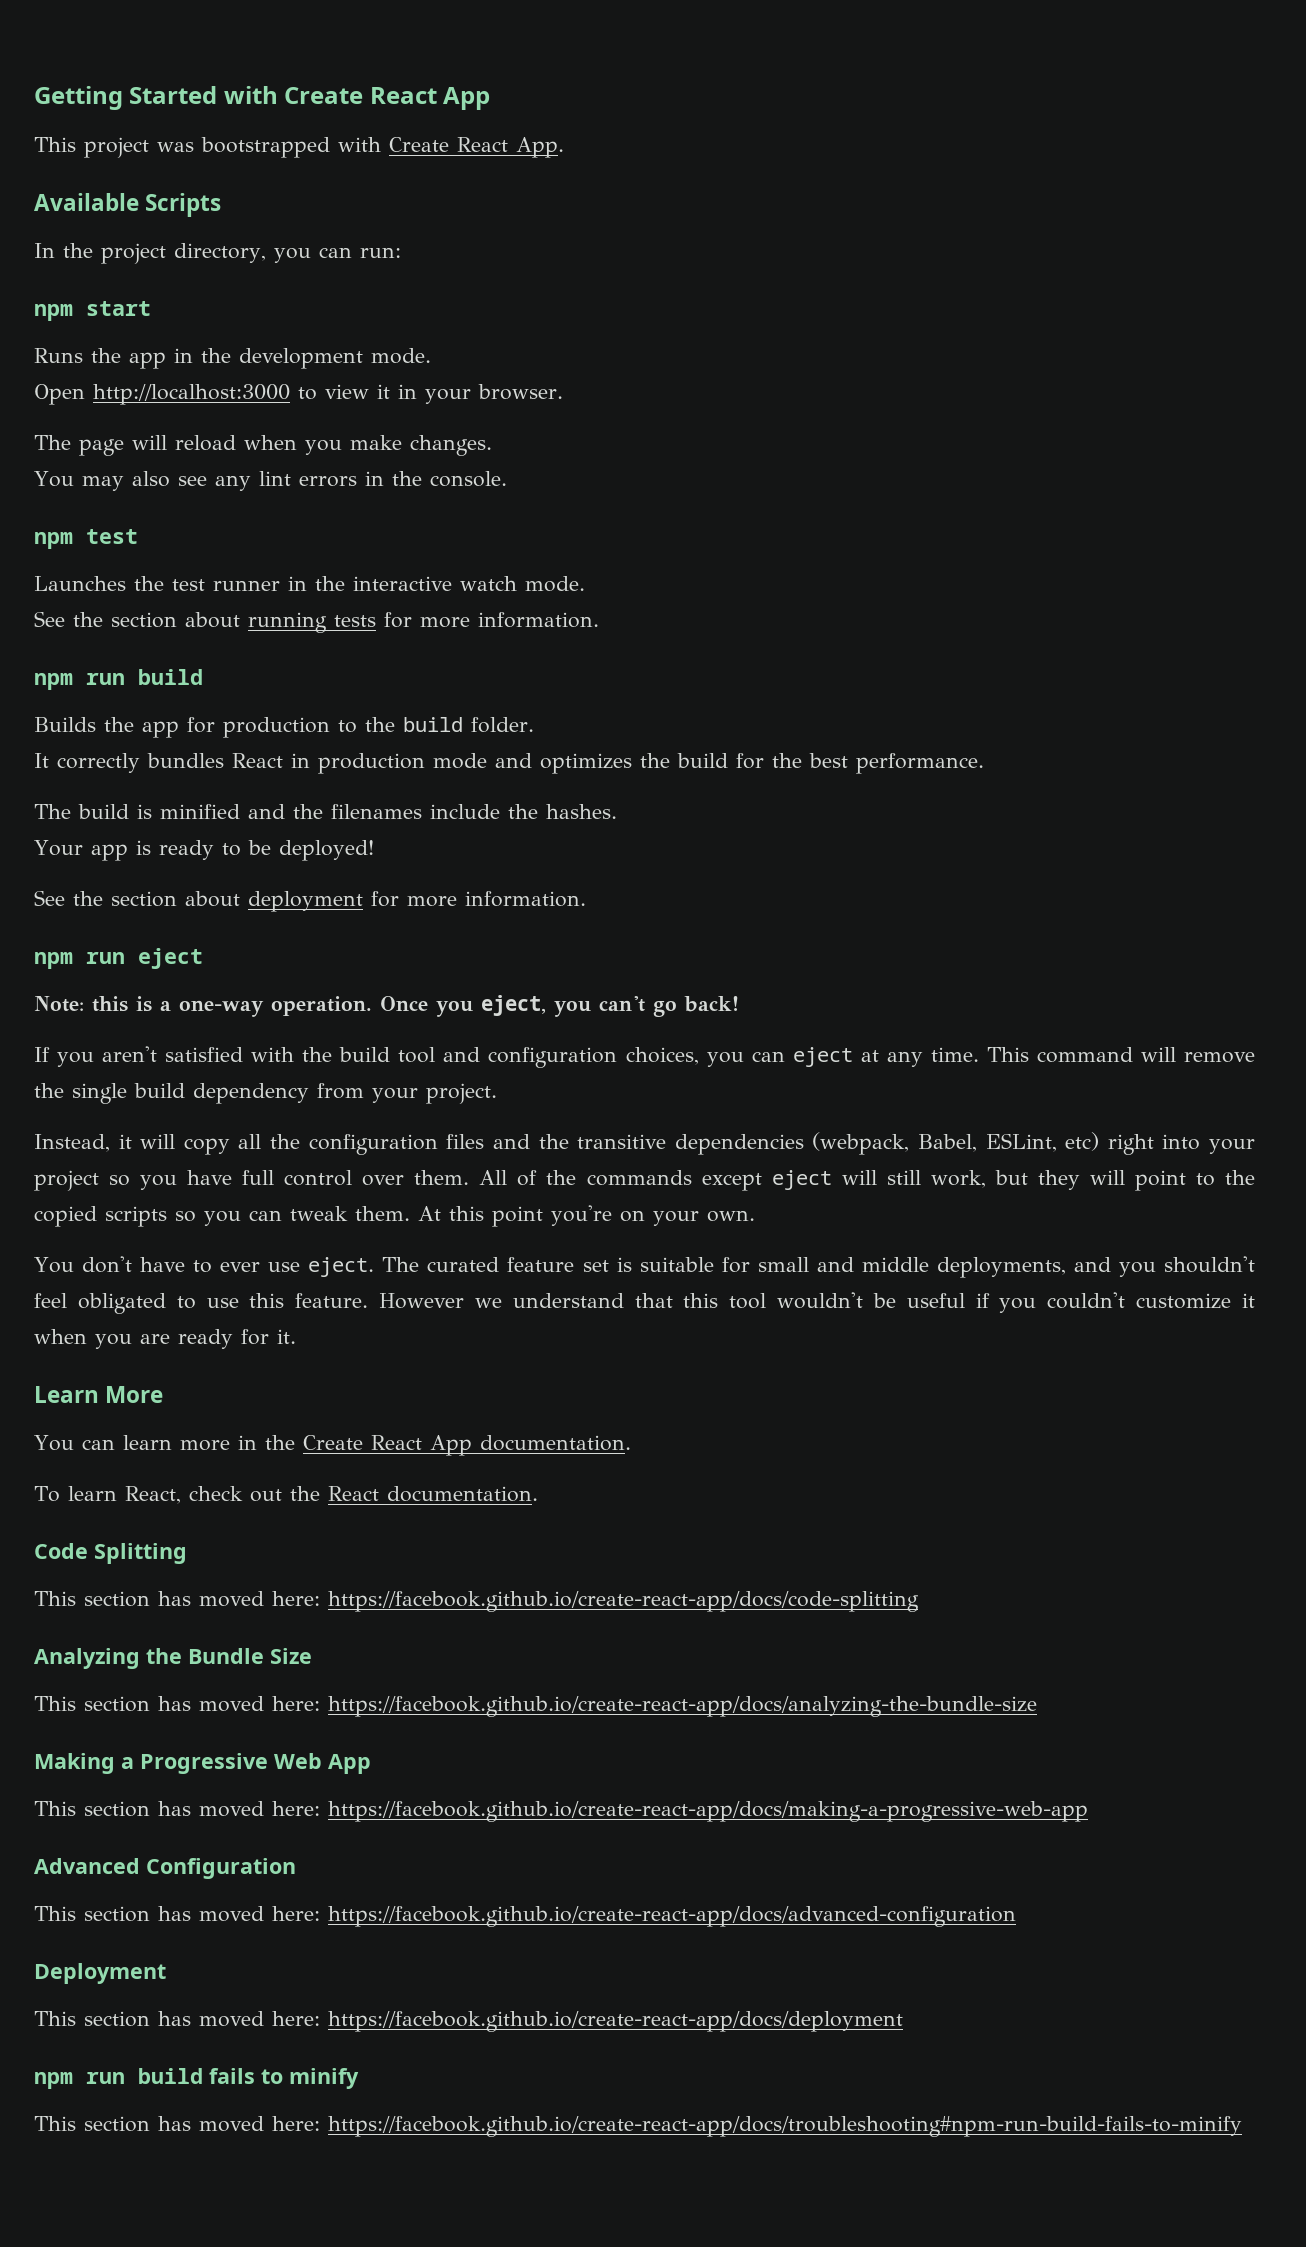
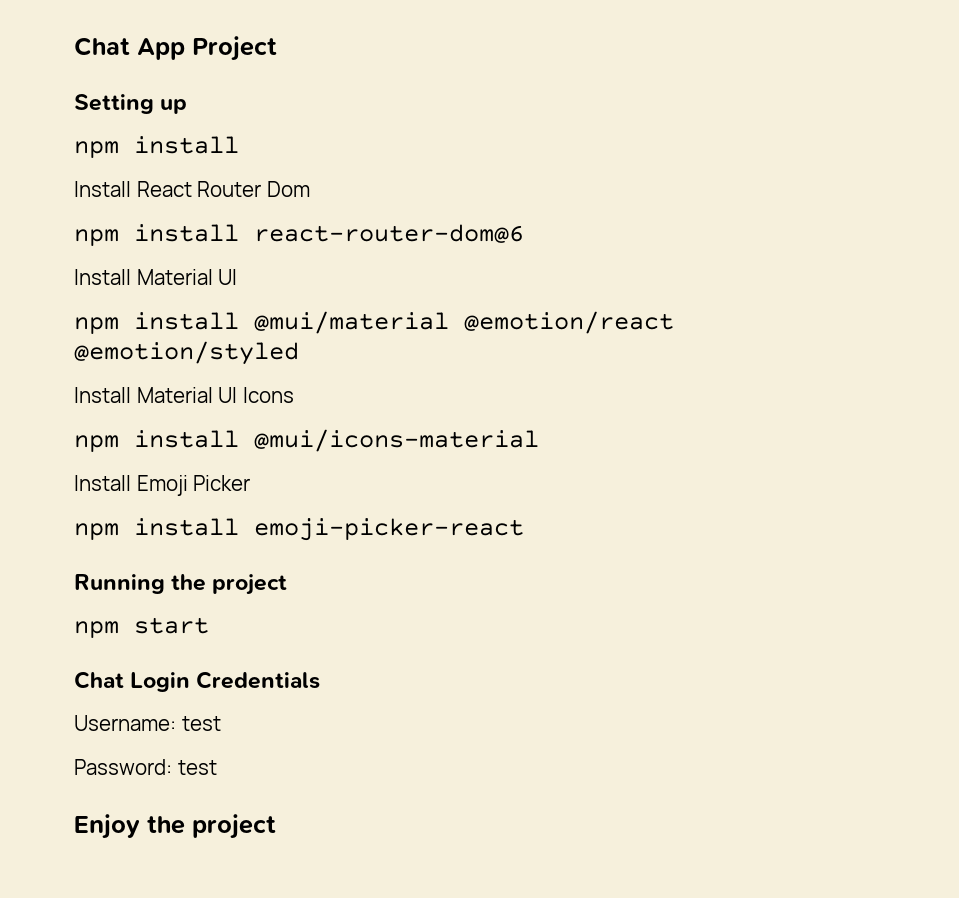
[34,86,491,110] [34,137,564,158] [34,193,222,217] [34,243,401,264] [34,301,151,321] [34,348,431,369] [34,384,563,405] [34,435,492,456] [34,471,507,491] [34,529,138,549] [34,576,585,592] [34,611,599,633] [34,669,203,690] [34,717,534,738] [34,753,984,774] [34,804,617,819] [34,840,374,861] [34,890,586,912] [34,948,203,969] [34,995,739,1017] [34,1046,1255,1068] [34,1083,497,1104] [34,1132,1255,1155] [34,1170,1255,1191] [34,1205,755,1227] [34,1256,1255,1278] [34,1292,1256,1314] [34,1329,296,1349] [34,1386,164,1403] [34,1435,631,1456] [34,1486,538,1504] [34,1543,187,1564] [34,1591,919,1612] [34,1648,312,1669] [34,1696,1037,1717] [34,1753,371,1774] [34,1801,1088,1822] [34,1858,296,1879] [34,1906,1016,1927] [34,1963,166,1984] [34,2011,903,2032] [34,2068,359,2089] [34,2116,1242,2137] Getting Started with Create React App // This project was bootstrapped with Create React App. // Available Scripts // In the project directory, you can run: // npm start // Runs the app in the development mode. // Open http://localhost:3000 to view it in your browser. // The page will reload when you make changes. // You may also see any lint errors in the console. // npm test // Launches the test runner in the interactive watch mode. // See the section about running tests for more information. // npm run build // Builds the app for production to the build folder. // It correctly bundles React in production mode and optimizes the build for the best performance. // The build is minified and the filenames include the hashes. // Your app is ready to be deployed! // See the section about deployment for more information. // npm run eject // Note: this is a one-way operation. Once you eject, you can't go back! // If you aren't satisfied with the build tool and configuration choices, you can eject at any time. This command will remove the single build dependency from your project. // Instead, it will copy all the configuration files and the transitive dependencies (webpack, Babel, ESLint, etc) right into your project so you have full control over them. All of the commands except eject will still work, but they will point to the copied scripts so you can tweak them. At this point you're on your own. // You don't have to ever use eject. The curated feature set is suitable for small and middle deployments, and you shouldn't feel obligated to use this feature. However we understand that this tool wouldn't be useful if you couldn't customize it when you are ready for it. // Learn More // You can learn more in the Create React App documentation. // To learn React, check out the React documentation. // Code Splitting // This section has moved here: https://facebook.github.io/create-react-app/docs/code-splitting // Analyzing the Bundle Size // This section has moved here: https://facebook.github.io/create-react-app/docs/analyzing-the-bundle-size // Making a Progressive Web App // This section has moved here: https://facebook.github.io/create-react-app/docs/making-a-progressive-web-app // Advanced Configuration // This section has moved here: https://facebook.github.io/create-react-app/docs/advanced-configuration // Deployment // This section has moved here: https://facebook.github.io/create-react-app/docs/deployment // npm run build fails to minify // This section has moved here: https://facebook.github.io/create-react-app/docs/troubleshooting#npm-run-build-fails-to-minify -> [74,36,277,61] [74,94,188,114] [74,136,239,158] [74,181,310,197] [74,224,524,246] [74,269,238,285] [74,311,674,334] [74,341,299,365] [74,387,294,403] [74,429,539,452] [74,475,251,496] [74,518,524,541] [74,574,288,595] [74,617,209,638] [74,671,321,692] [74,715,221,731] [74,759,217,775] [74,814,276,839] Chat App Project // Setting up // npm install // Install React Router Dom // npm install react-router-dom@6 // Install Material UI // npm install @mui/material @emotion/react @emotion/styled // Install Material UI Icons // npm install @mui/icons-material // Install Emoji Picker // npm install emoji-picker-react // Running the project // npm start // Chat Login Credentials // Username: test // Password: test // Enjoy the project

